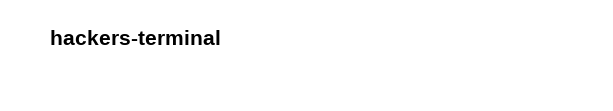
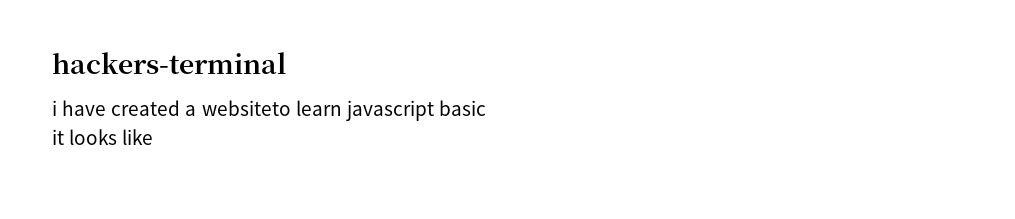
(221, 37) none -> [52,100,486,121] [52,129,154,145] // i have created a websiteto learn javascript basic // it looks like

